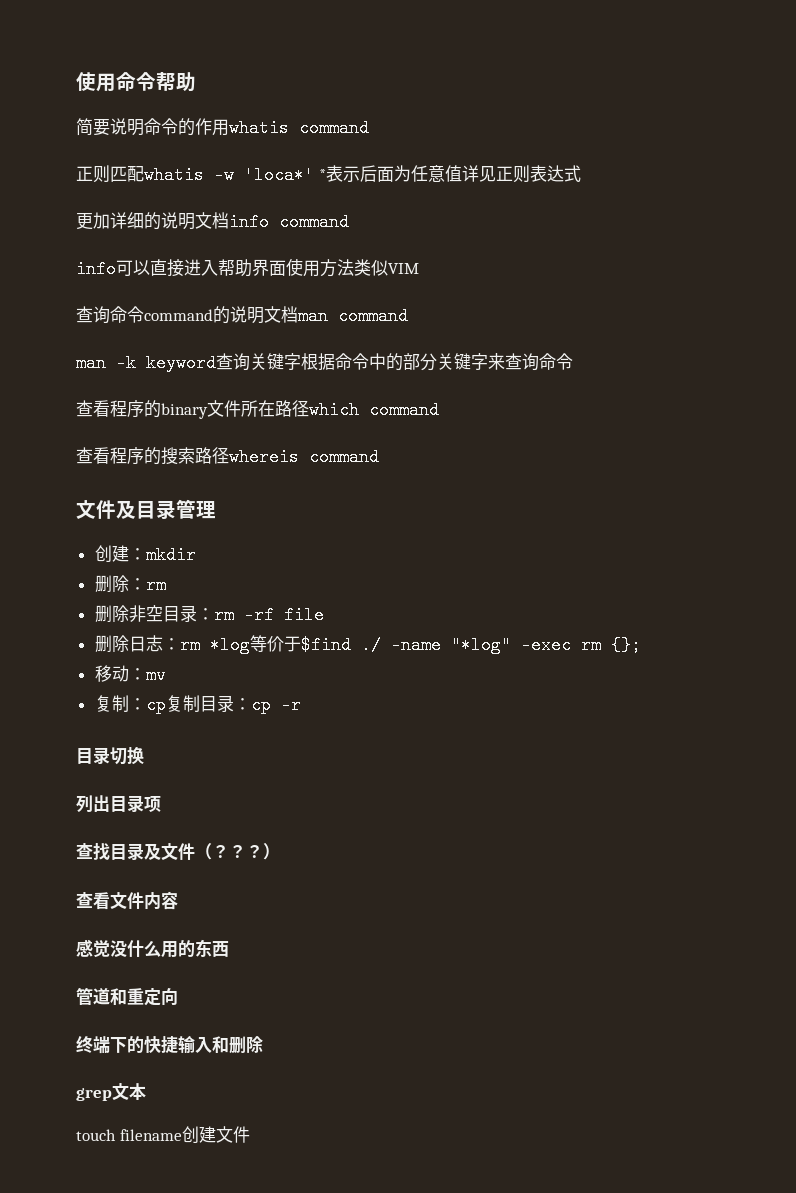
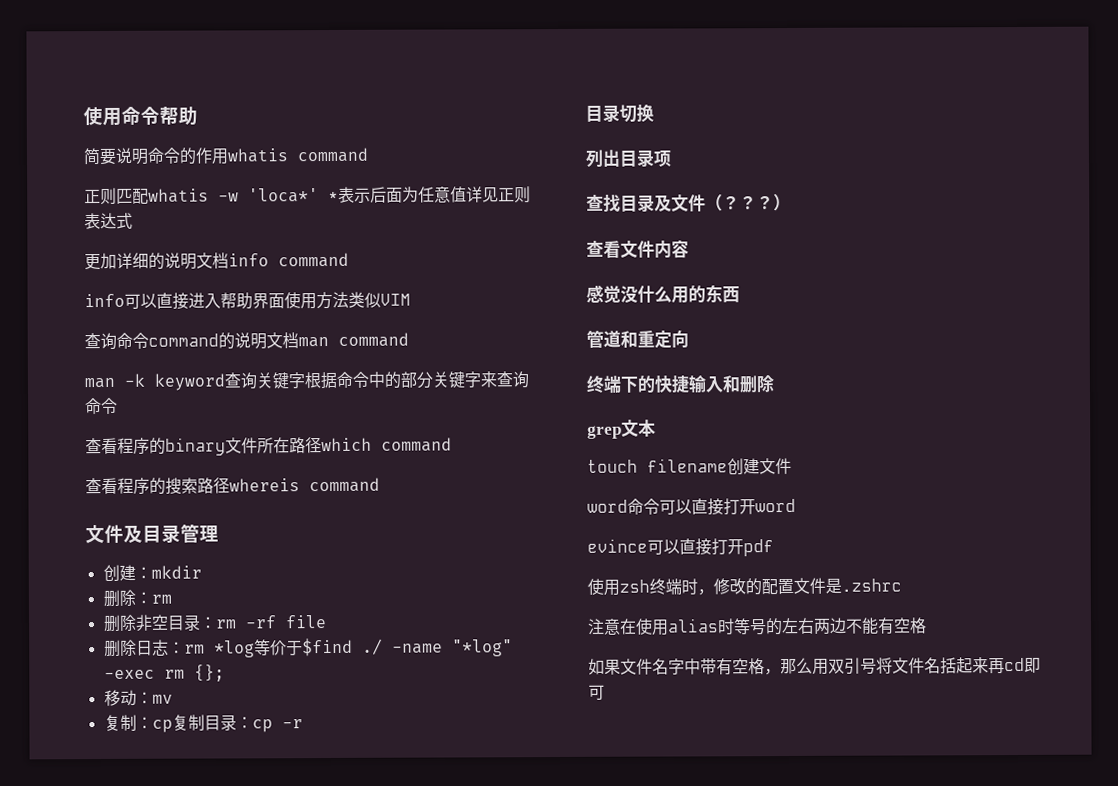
(250, 1134) none -> [587,498,796,516] [587,538,774,557] [587,577,902,596] [587,617,927,636] [588,657,1041,676] [588,684,605,700] // word命令可以直接打开word // evince可以直接打开pdf // 使用zsh终端时，修改的配置文件是.zshrc // 注意在使用alias时等号的左右两边不能有空格 // 如果文件名字中带有空格，那么用双引号将文件名括起来再cd即可

